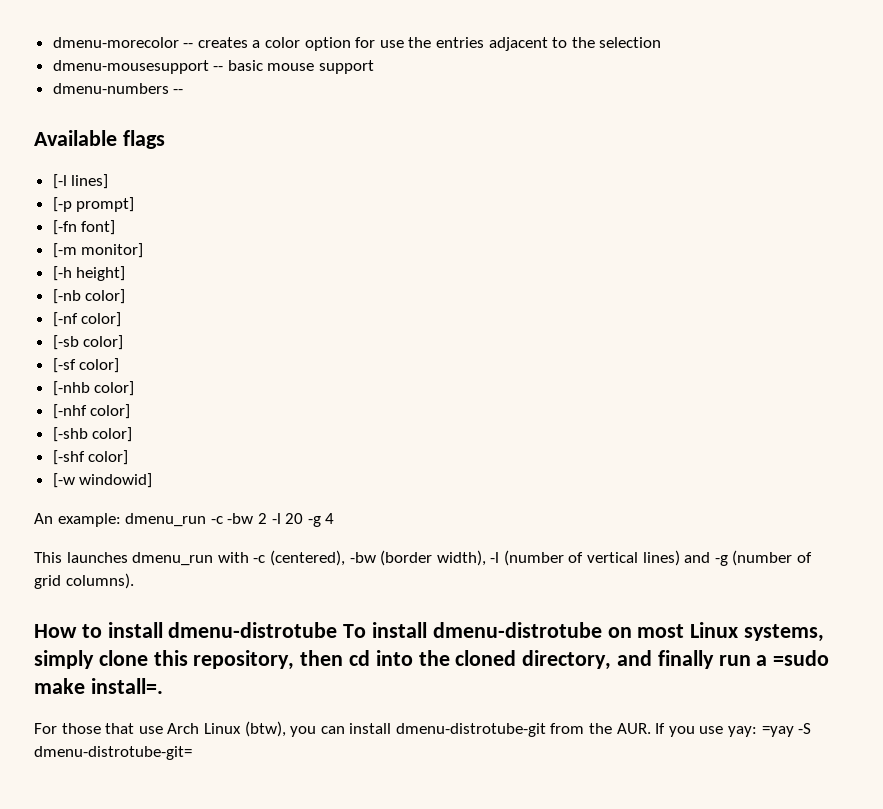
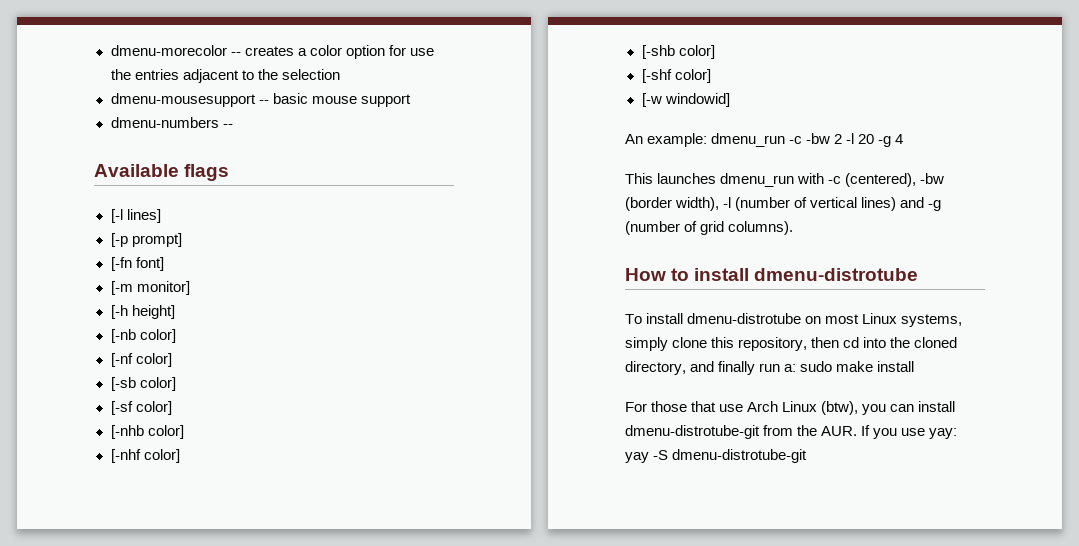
(338, 630) none -> (919, 274) //
[756,650,830,666] [34,678,163,694] a =sudo make install=. -> [784,361,915,372] a: sudo make install
[761,723,812,737] [34,746,192,760] =yay -S dmenu-distrotube-git= -> [625,449,808,463] yay -S dmenu-distrotube-git

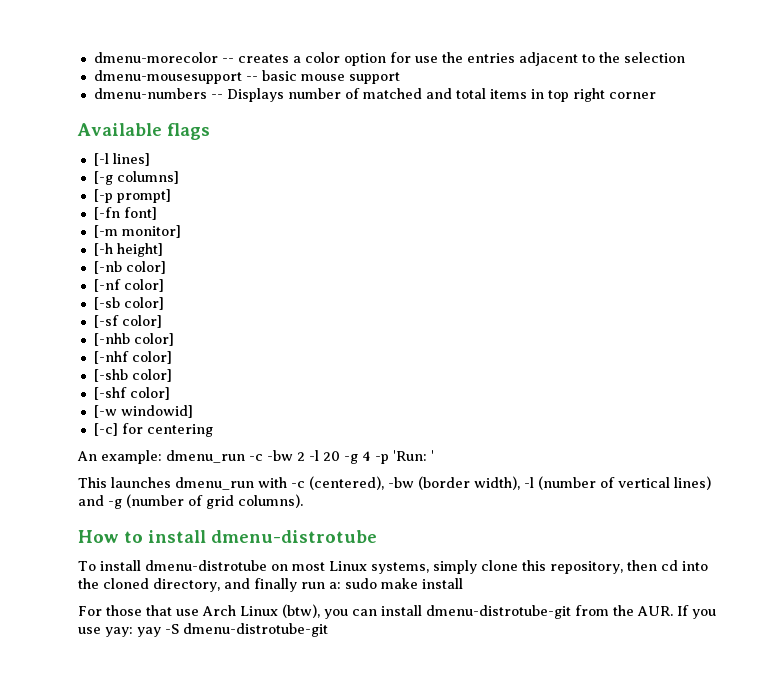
(233, 126) none -> [226,88,656,102] Displays number of matched and total items in top right corner
(161, 216) none -> [93,171,179,185] // [-g columns]
(730, 100) none -> [93,423,213,437] // [-c] for centering
(904, 139) none -> [375,450,434,464] -p 'Run: '

